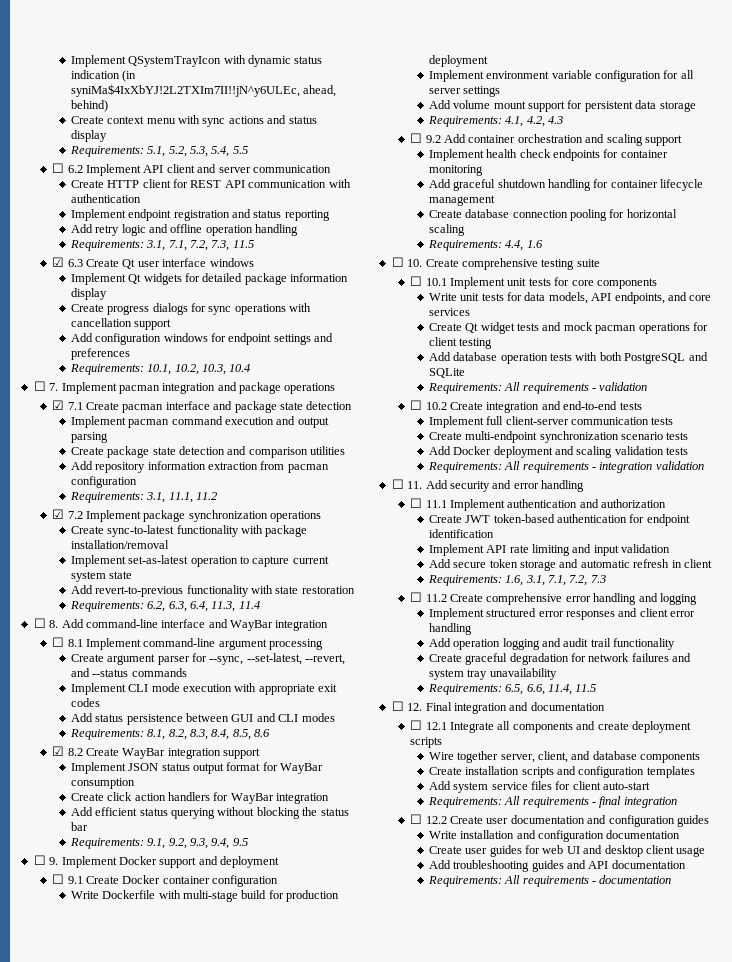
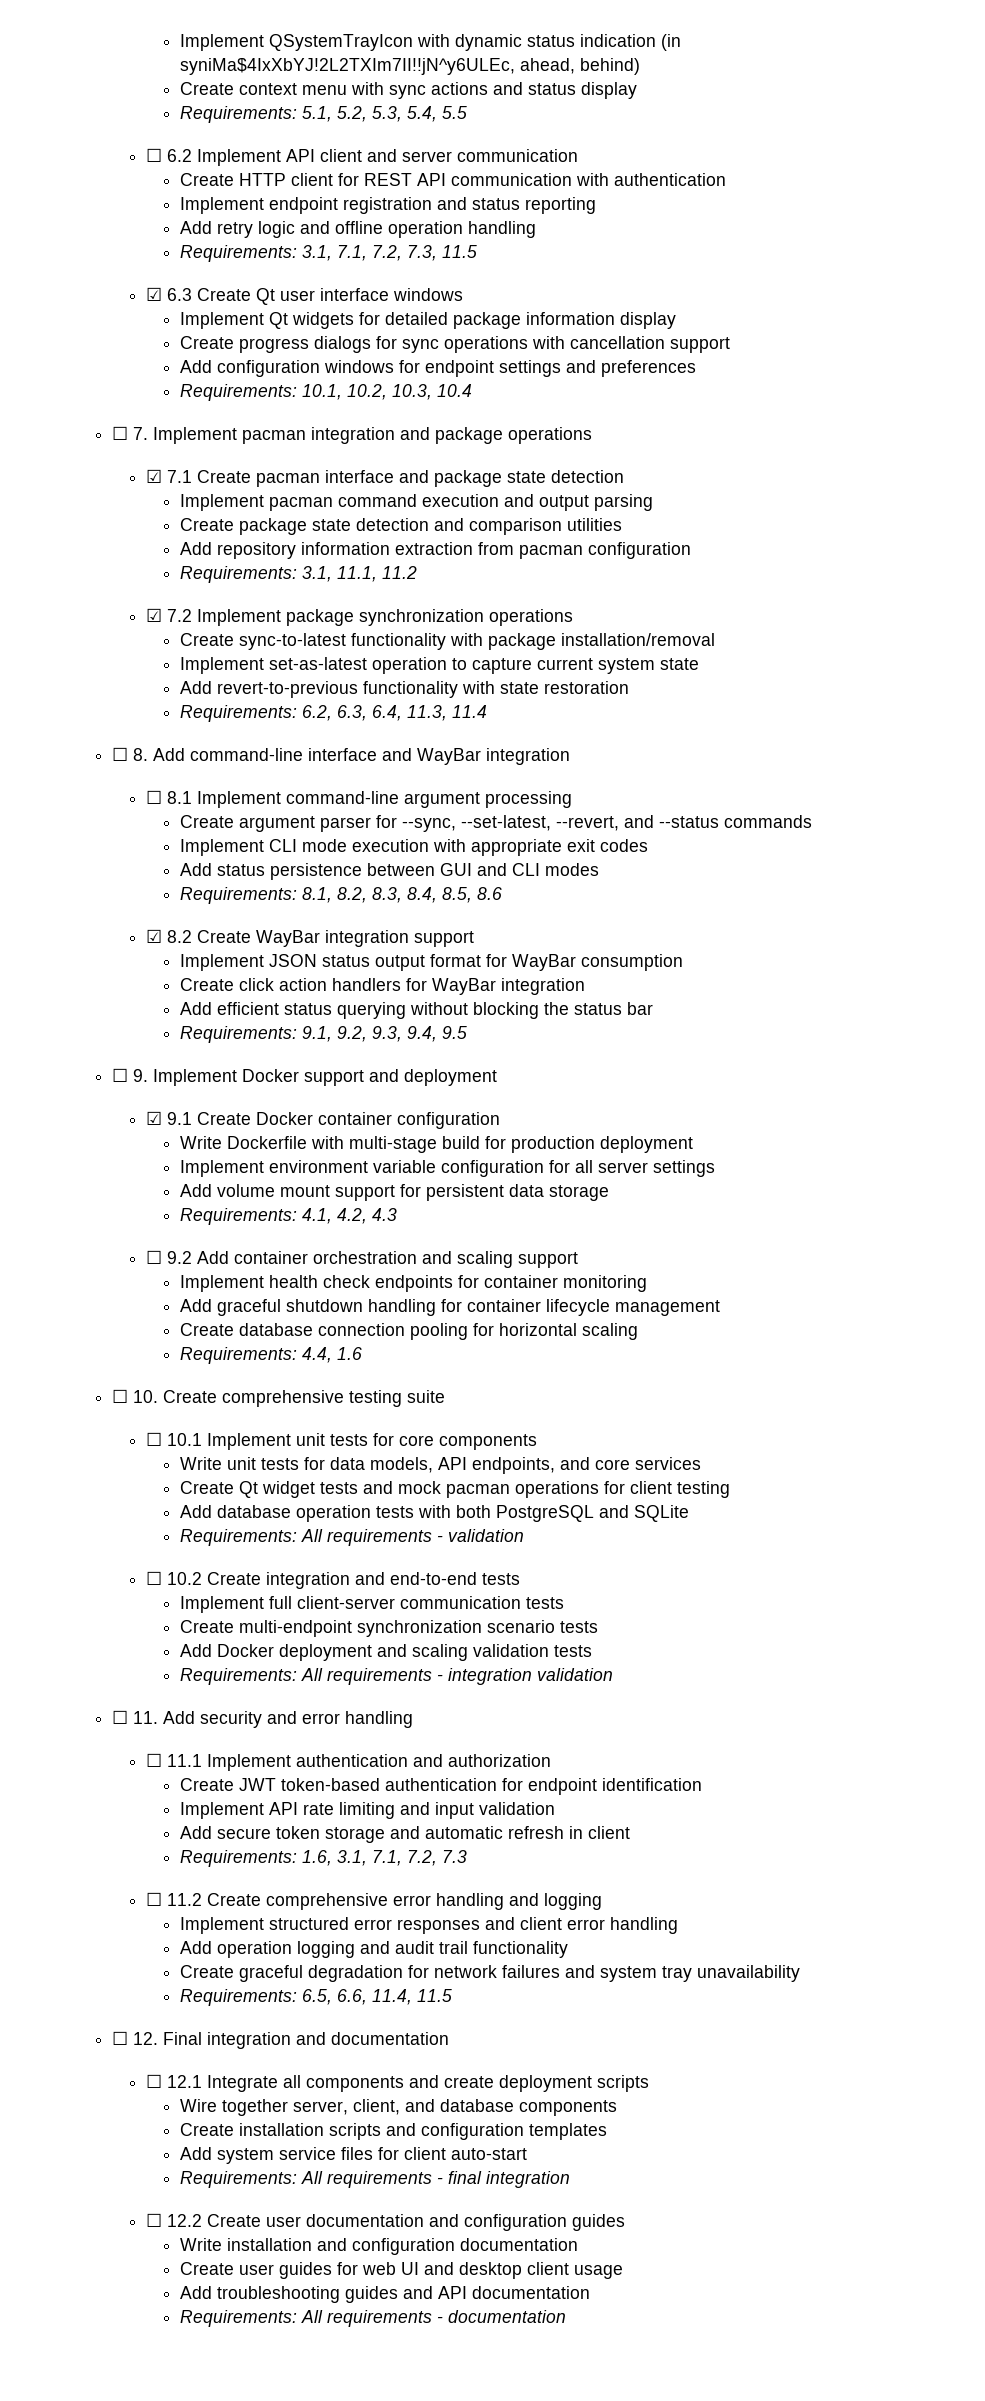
[52,874,65,884] ☐ -> [145,1111,162,1125] ☑

